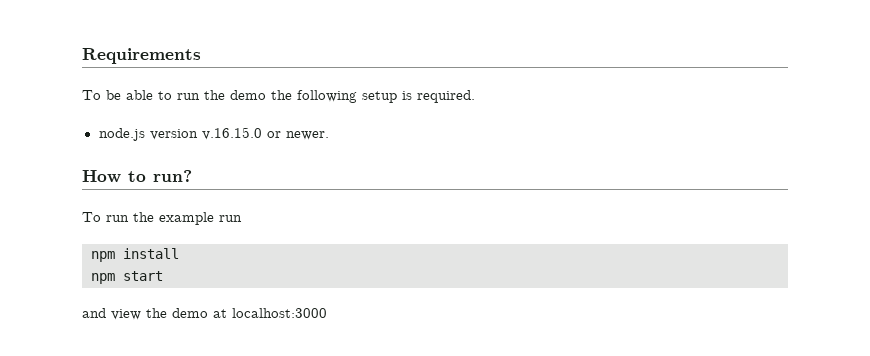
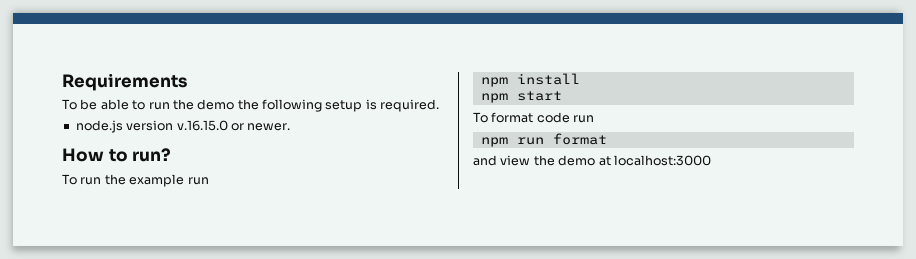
(163, 276) none -> [473,112,595,123] [480,133,607,147] // To format code run // npm run format

